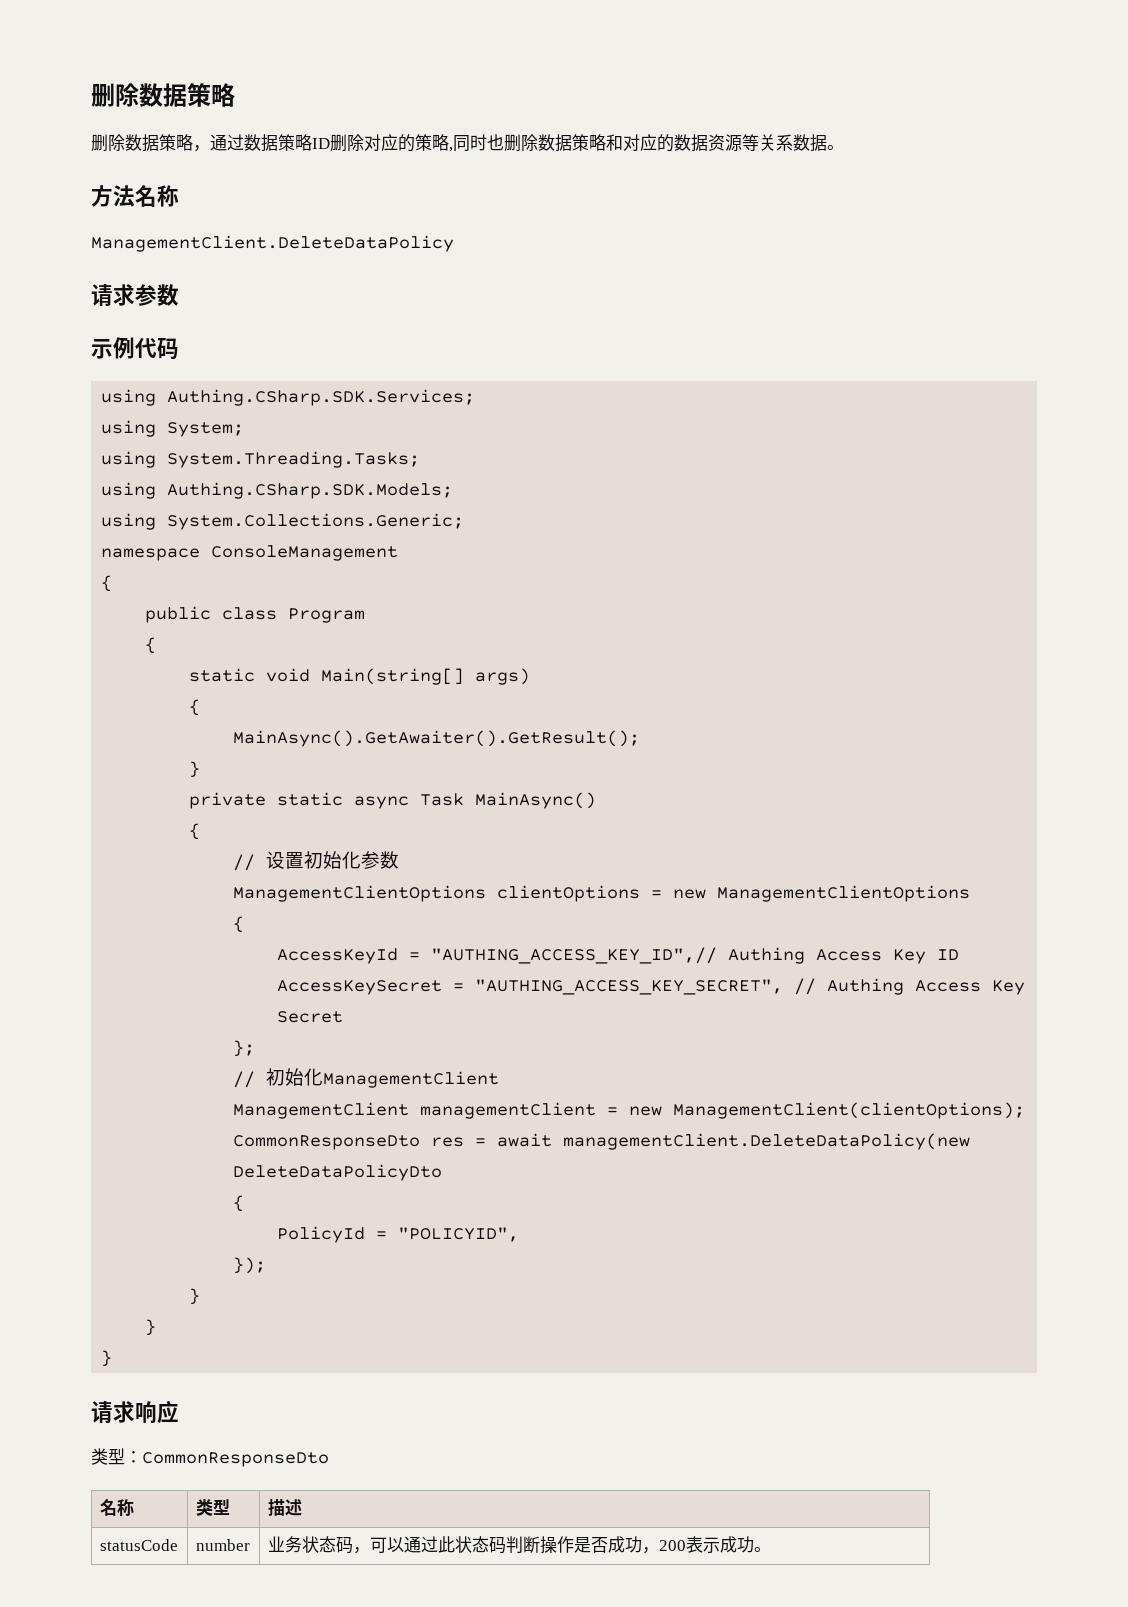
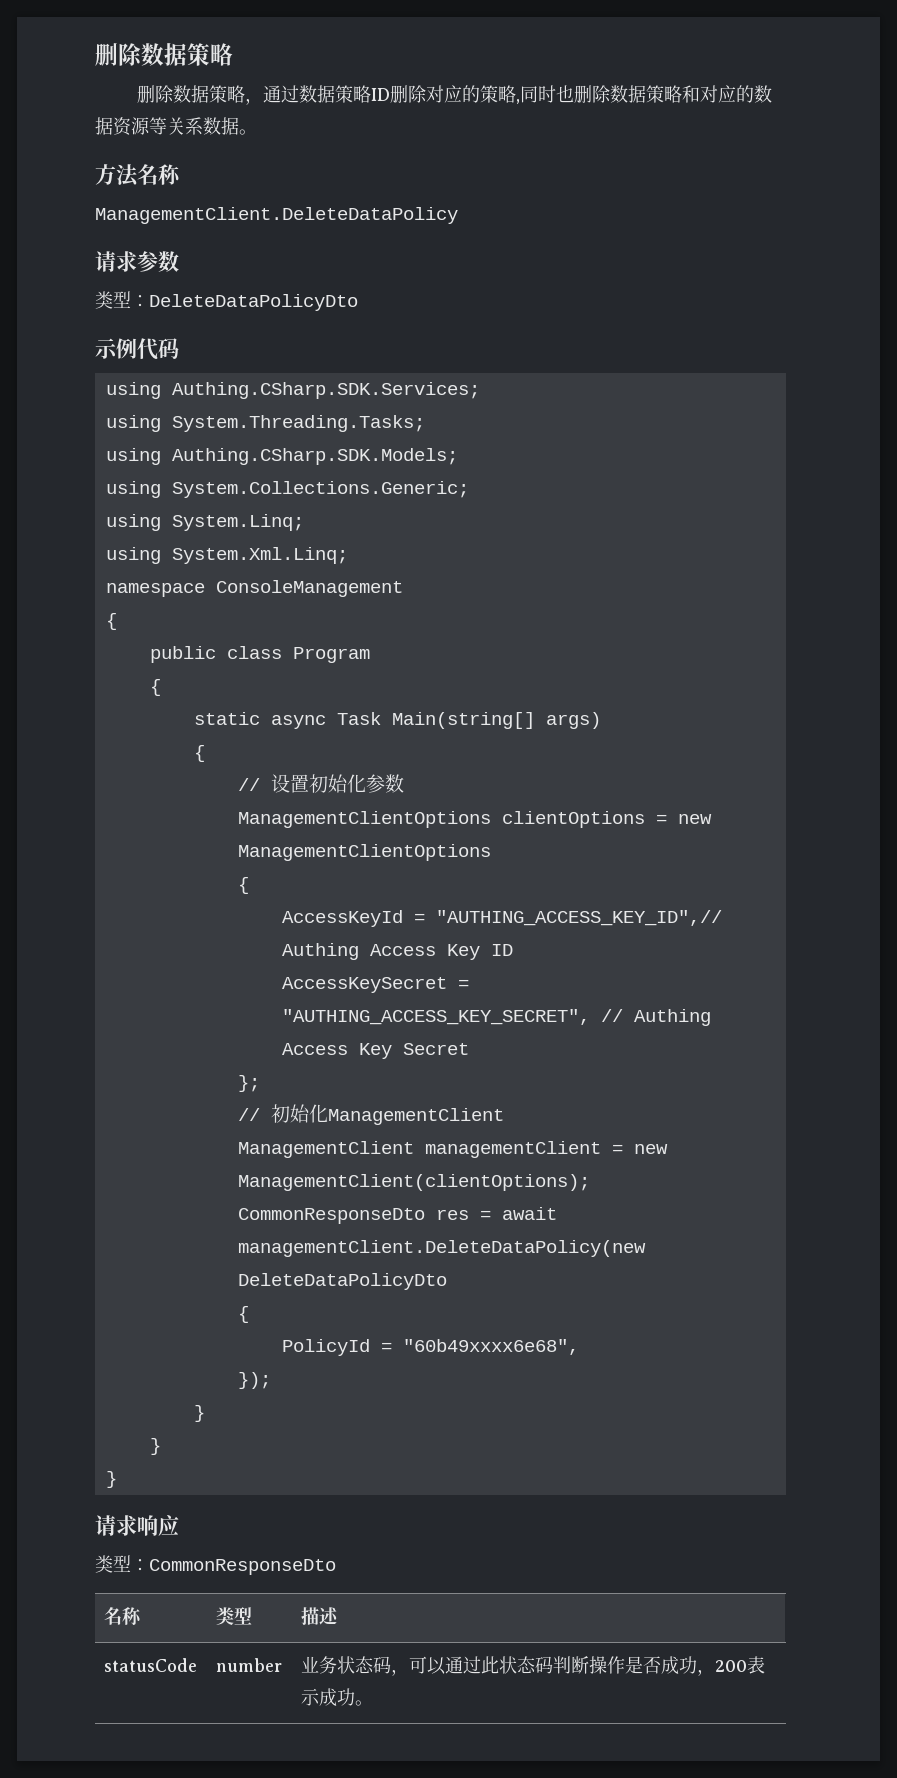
(179, 295) none -> [95,291,358,311] // 类型：DeleteDataPolicyDto
[101,420,245,437] // using System; -> (480, 390) none
(465, 521) none -> [105,514,304,531] [105,547,348,564] // using System.Linq; // using System.Xml.Linq;
[266,668,311,682] void -> [270,712,381,729] async Task
[233,730,641,747] [189,761,201,778] [189,792,597,809] [189,823,201,840] // MainAsync().GetAwaiter().GetResult(); // } // private static async Task MainAsync() // { -> (205, 753) none
[398,1227,520,1242] "POLICYID", -> [402,1339,579,1355] "60b49xxxx6e68",

